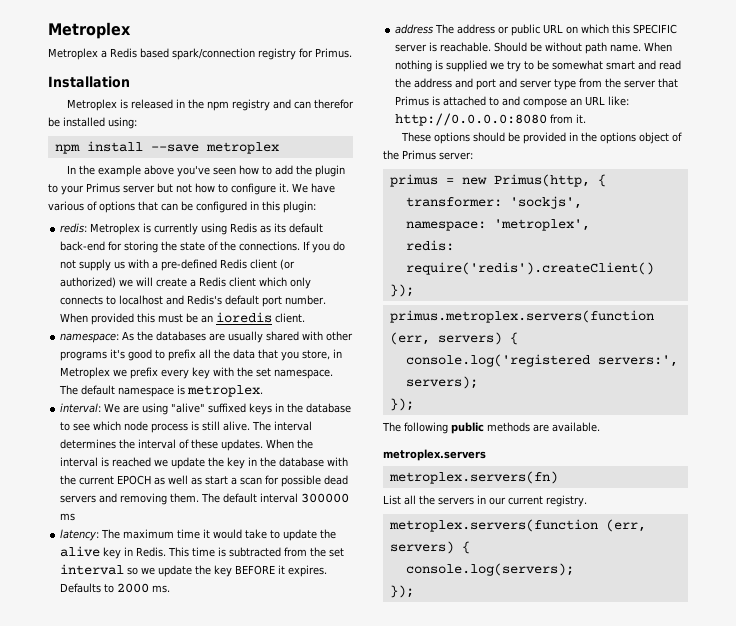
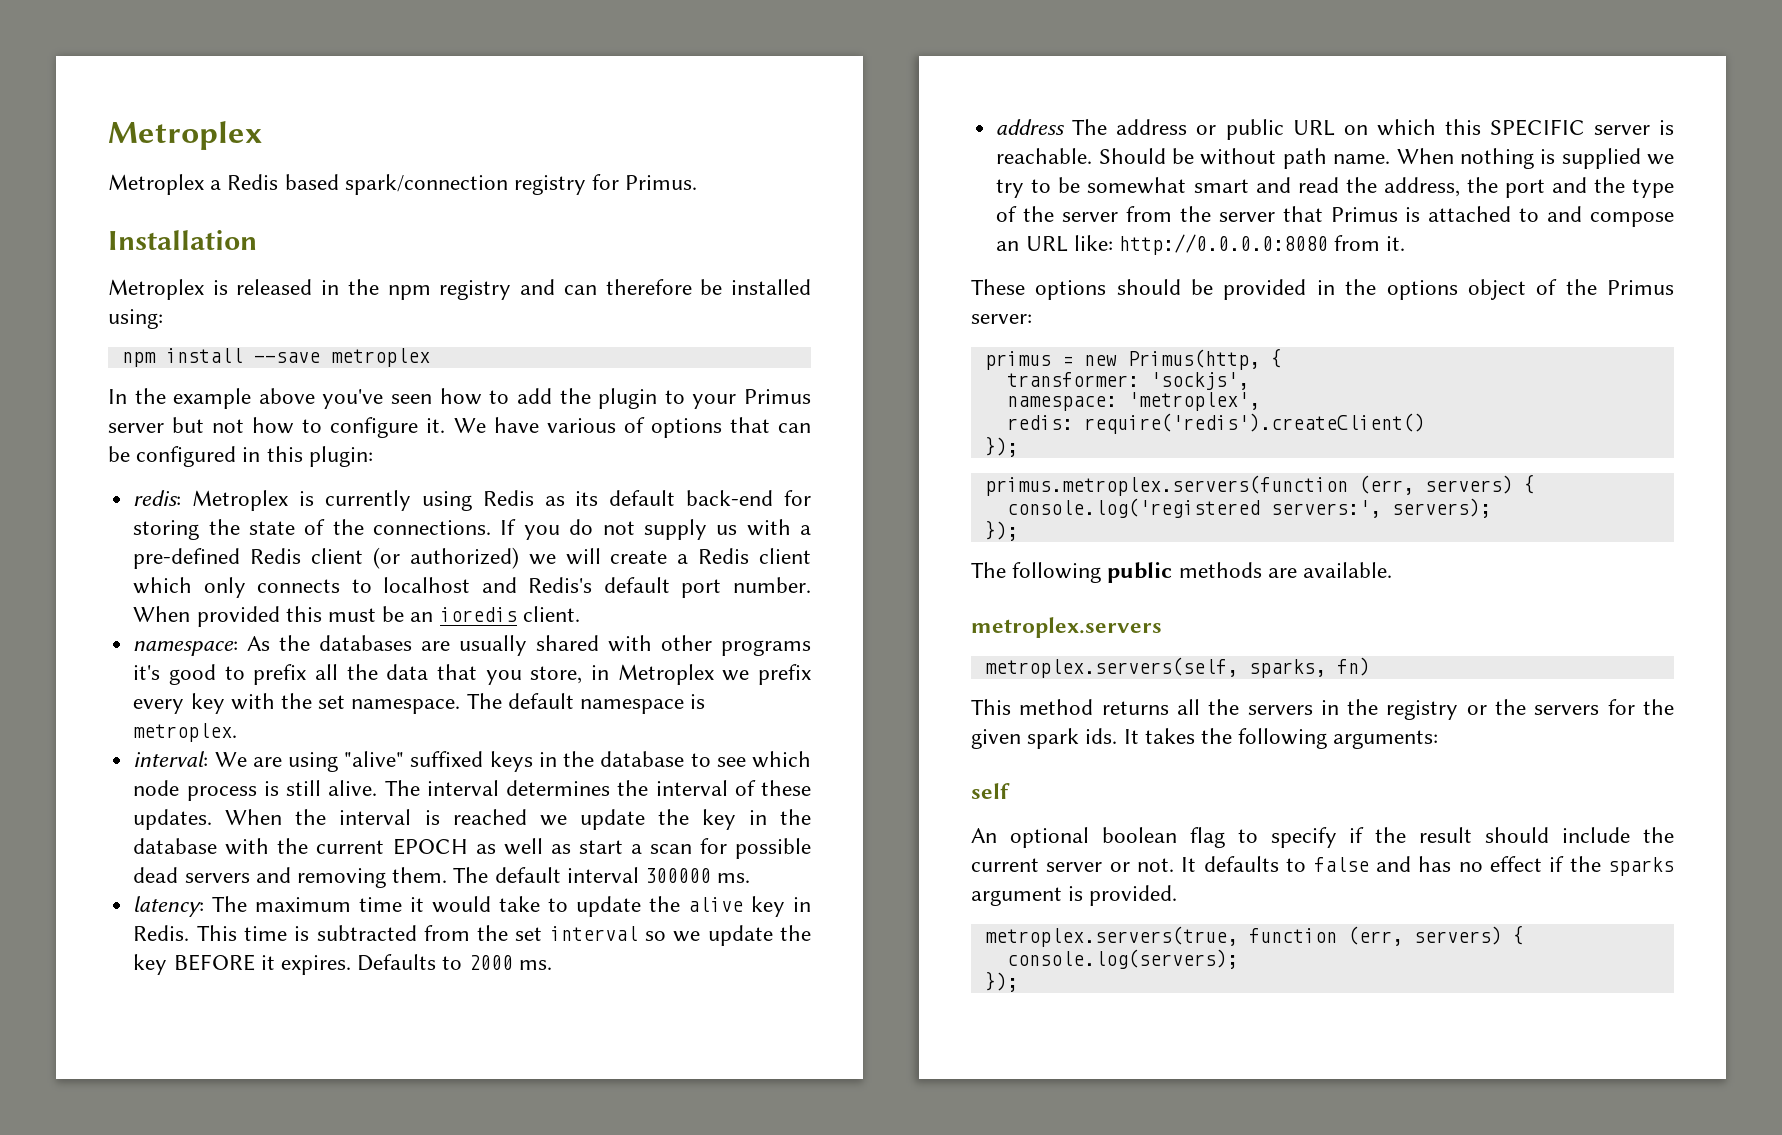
[313,99,354,109] therefor -> [605,279,692,295] therefore
[60,513,76,521] ms -> [717,873,751,883] ms.
[414,78,577,90] address and port and server type -> [1383,177,1674,198] [996,206,1119,222] address, the port and the type of the server
[388,471,558,484] [383,495,587,507] [388,519,598,532] metroplex.servers(fn) // List all the servers in our current registry. // metroplex.servers(function -> [984,657,1370,678] [971,699,1674,720] [971,728,1439,749] [971,783,1010,799] [971,827,1674,848] [971,856,1674,876] [971,885,1178,906] [984,926,1337,947] metroplex.servers(self, sparks, fn) // This method returns all the servers in the registry or the servers for the given spark ids. It takes the following arguments: // self // An optional boolean flag to specify if the result should include the current server or not. It defaults to false and has no effect if the sparks argument is provided. // metroplex.servers(true, function

